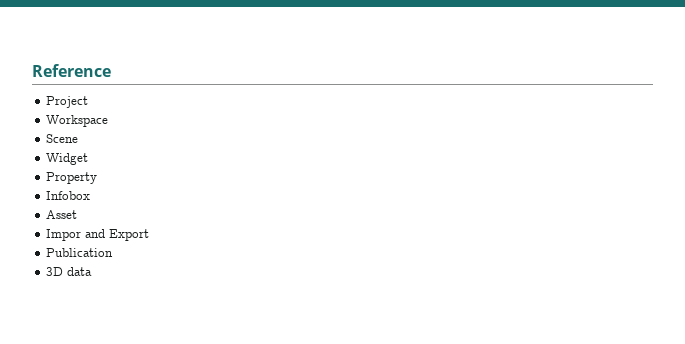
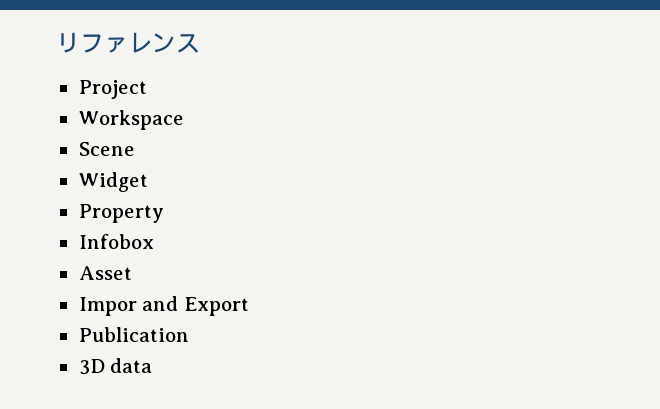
[32,64,111,77] Reference -> [56,32,200,53] リファレンス

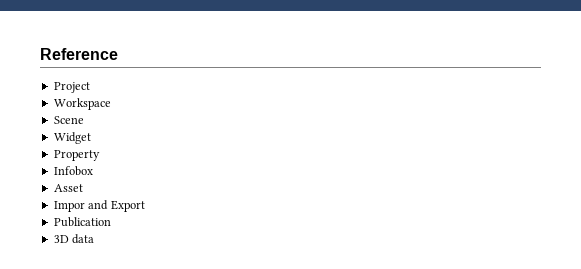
[56,32,200,53] リファレンス -> [40,48,118,60] Reference

